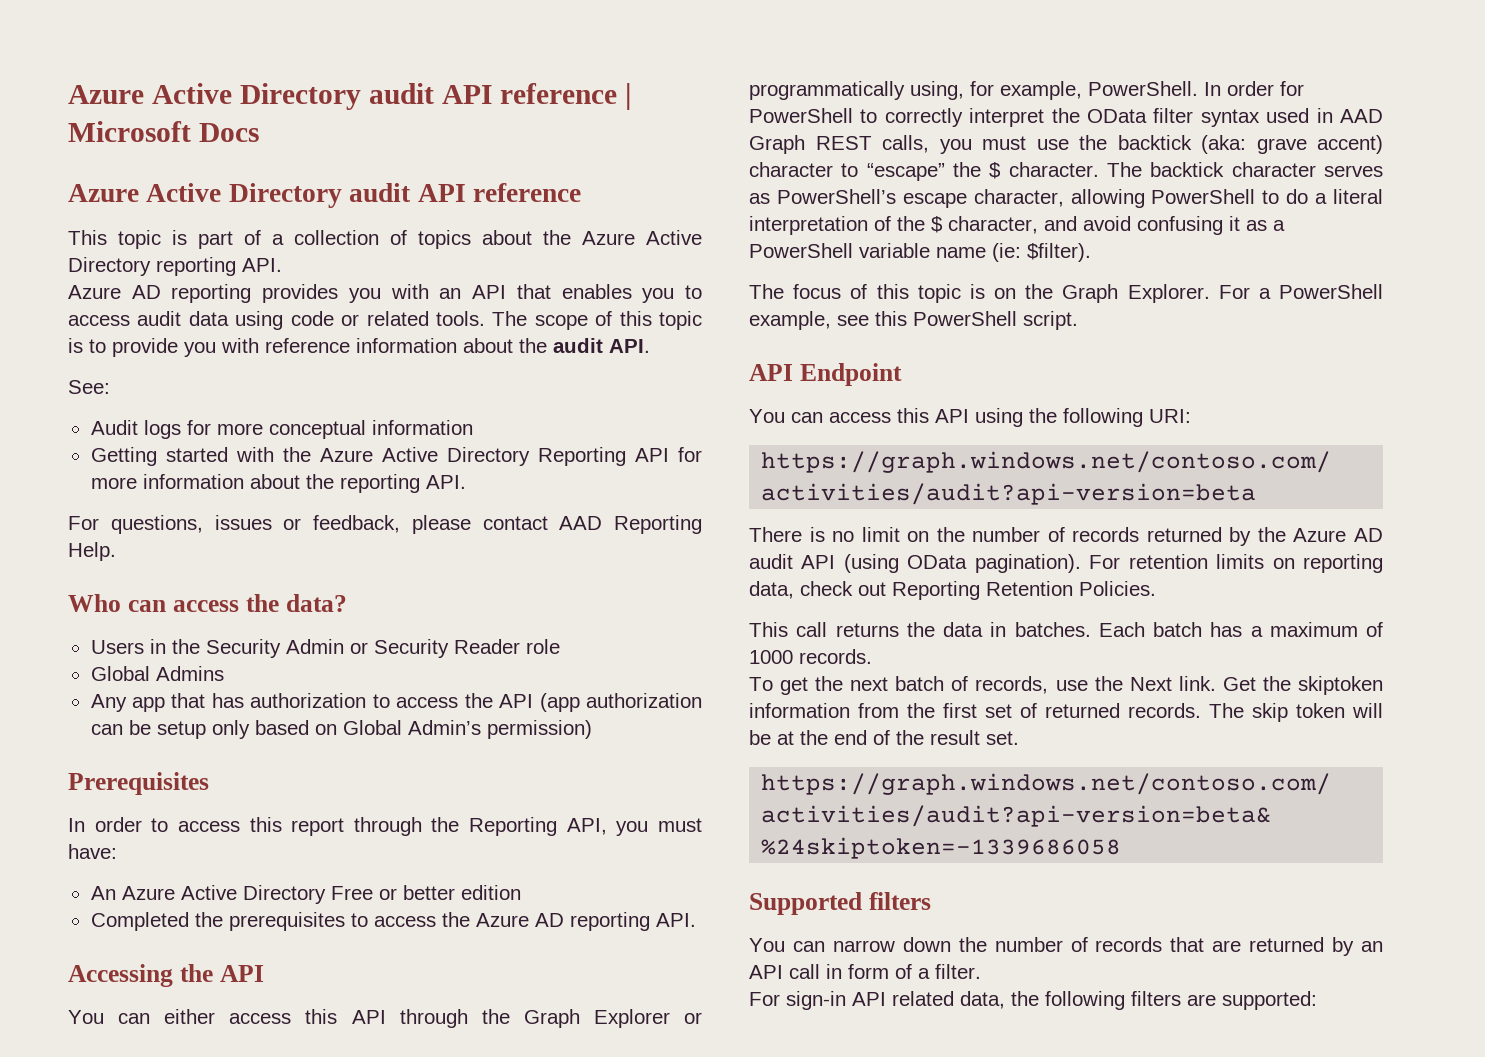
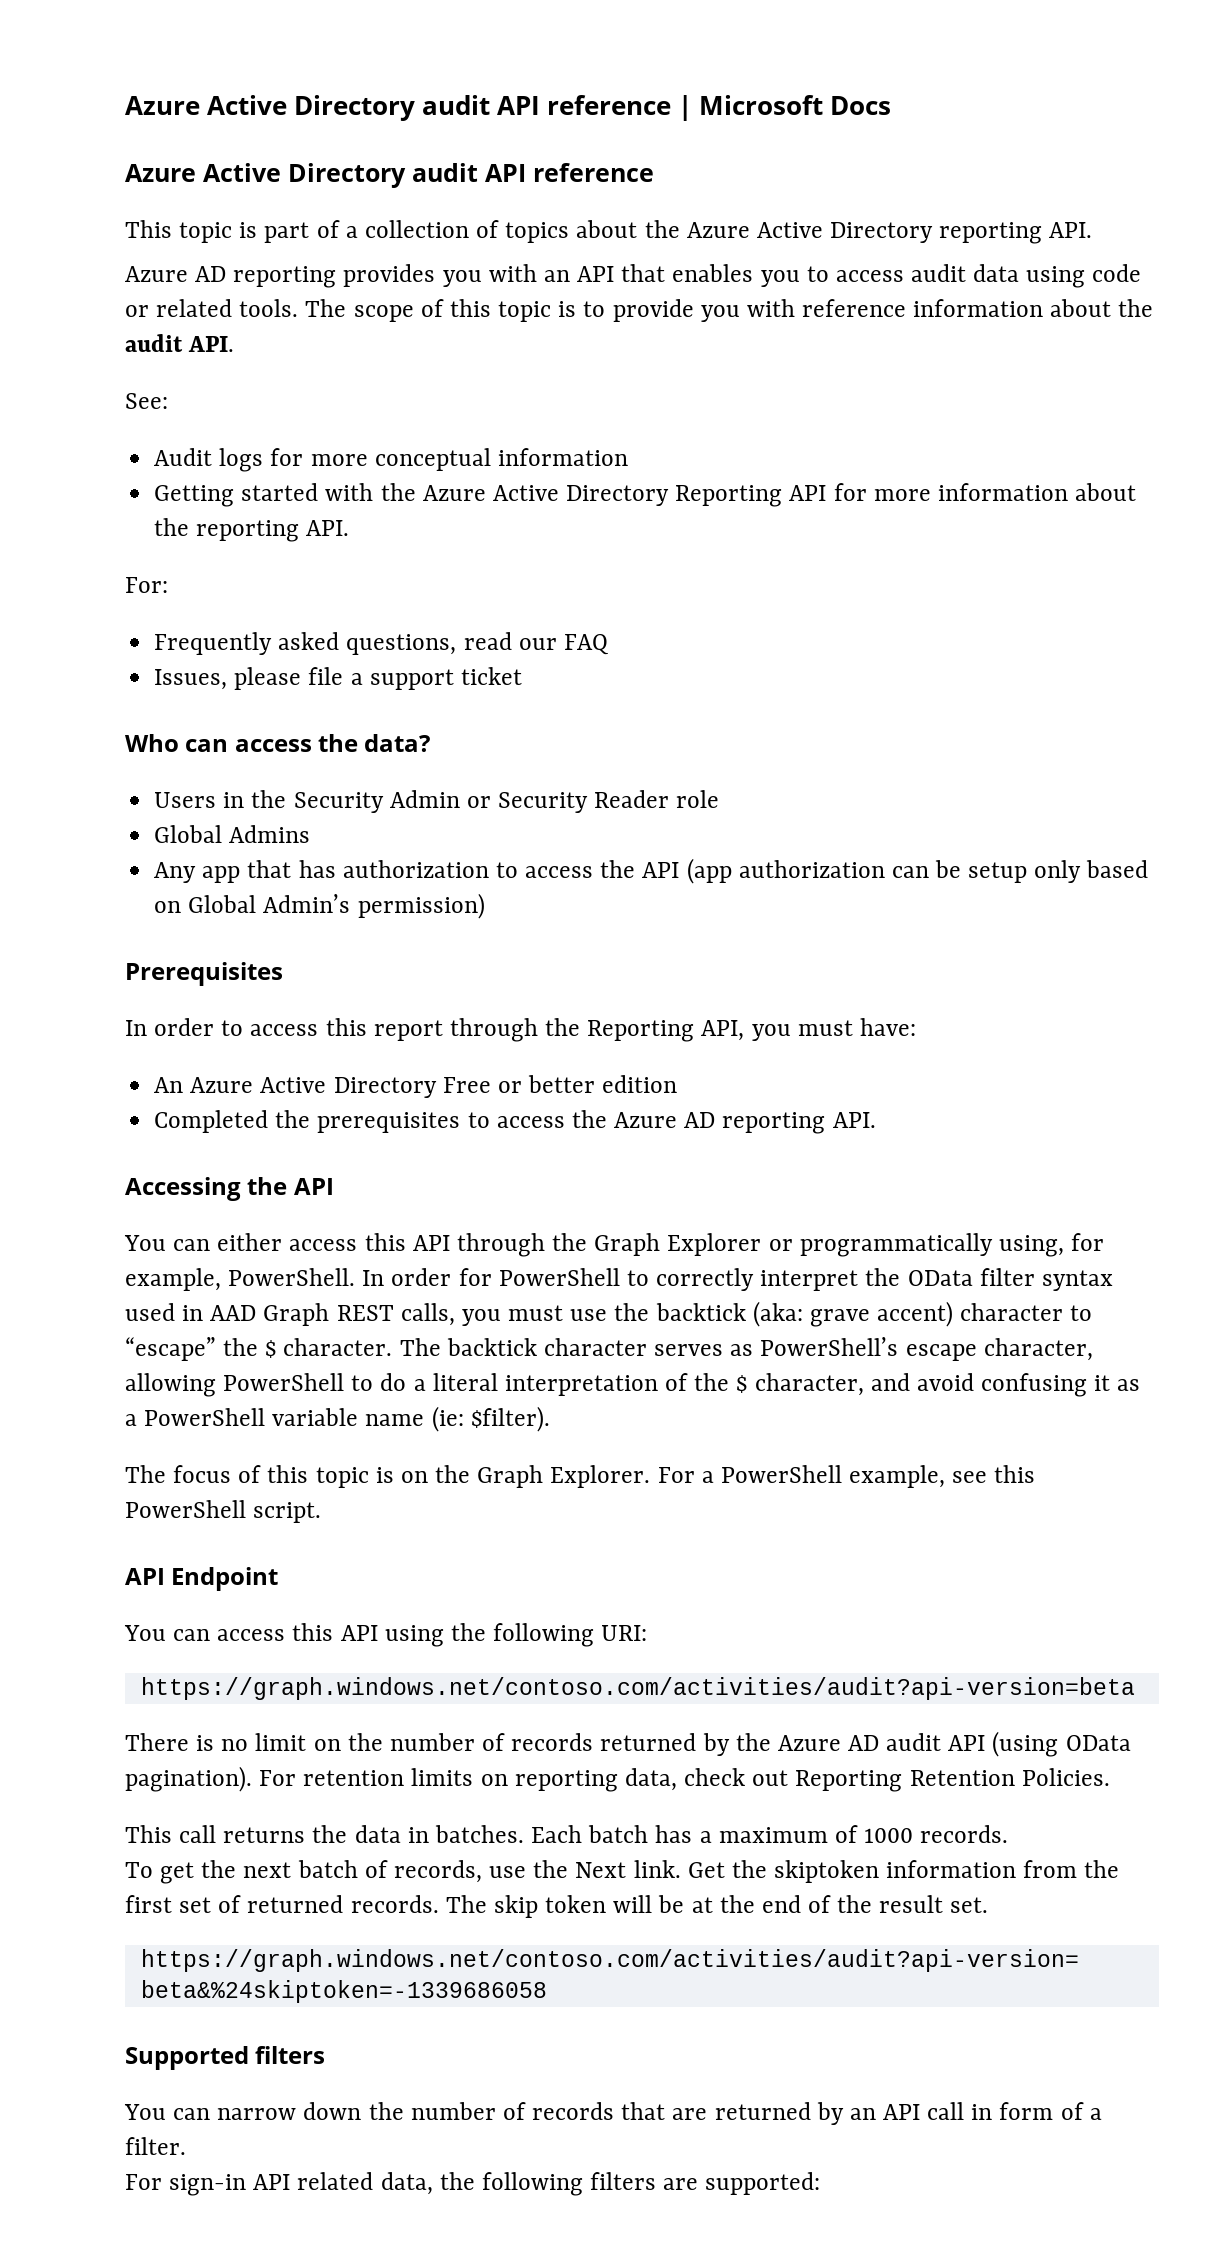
[68,515,702,534] [68,542,116,561] For questions, issues or feedback, please contact AAD Reporting Help. -> [125,577,168,593] [154,632,609,655] [154,667,522,690] For: // Frequently asked questions, read our FAQ // Issues, please file a support ticket

